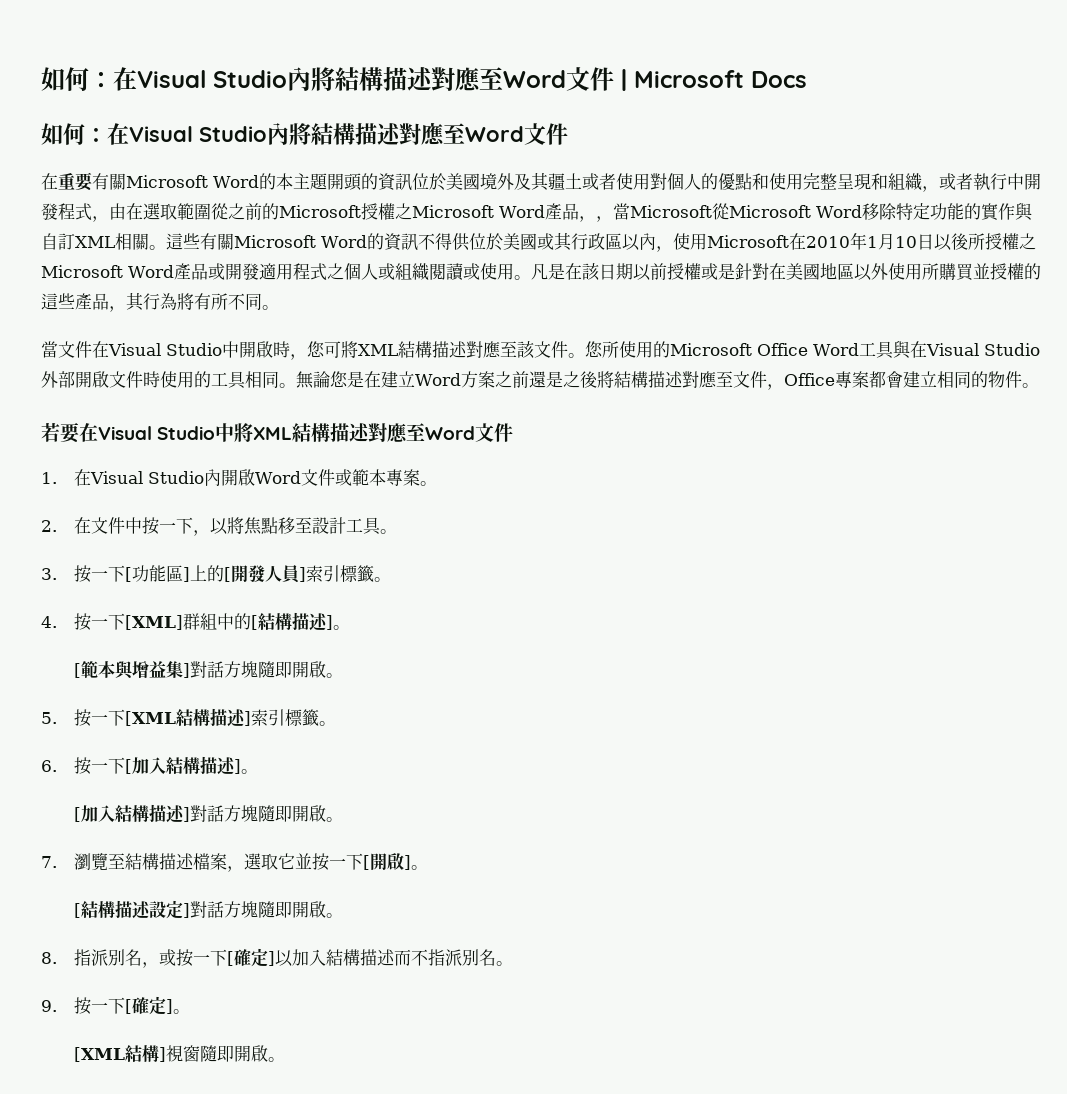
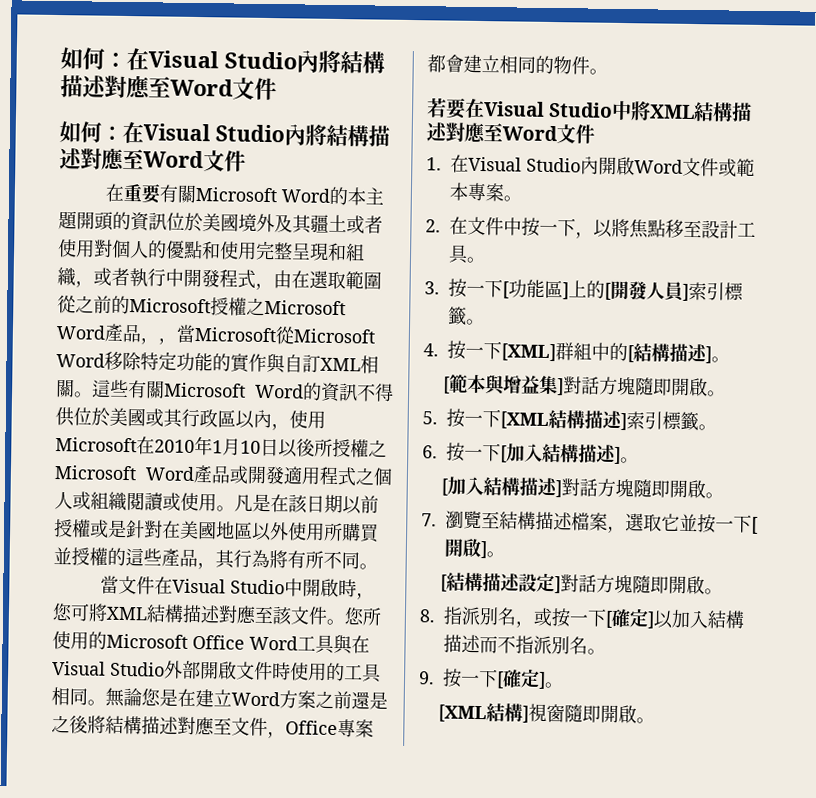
[621,69,807,91] | Microsoft Docs -> (277, 89) none

